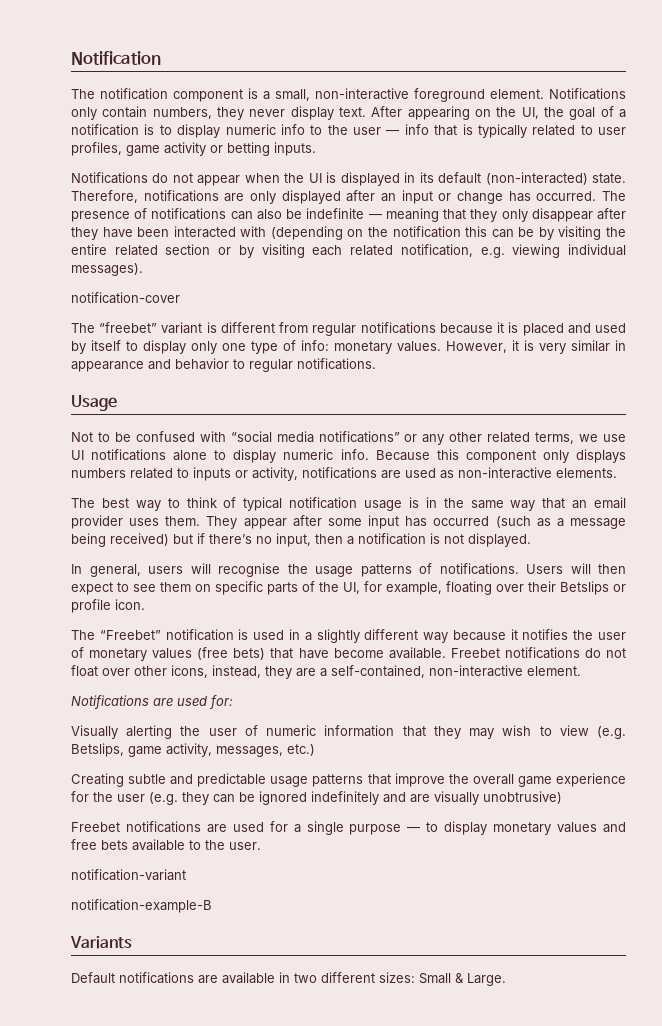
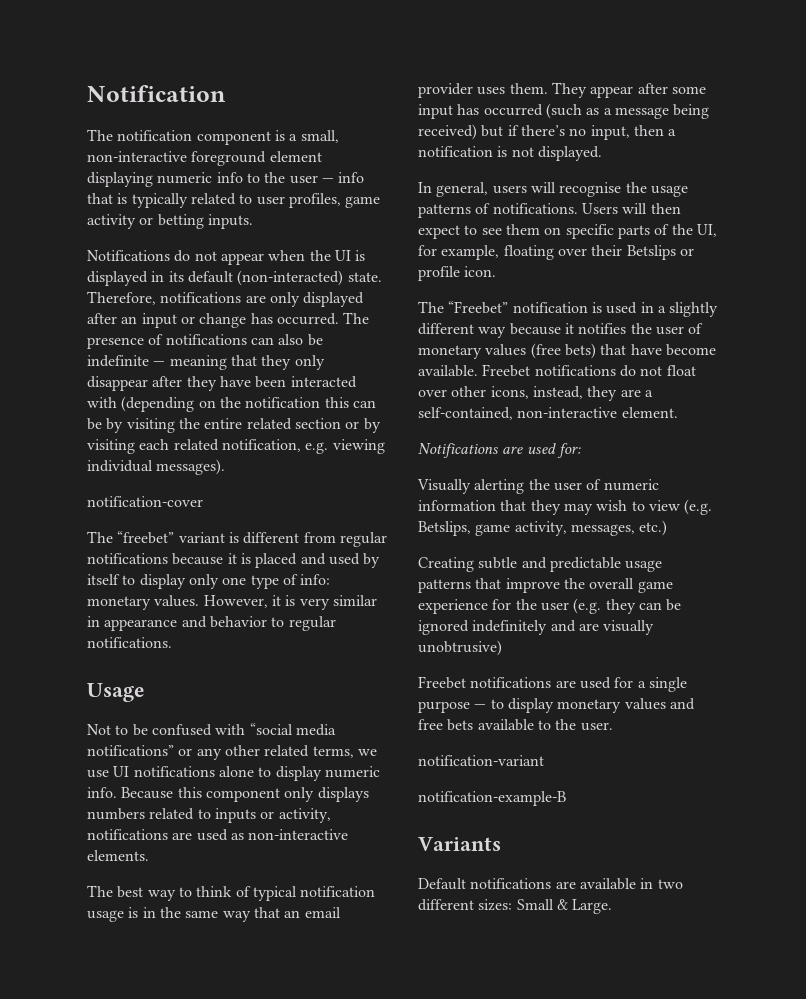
[490,88,626,100] [71,106,626,120] [71,124,221,138] element. Notifications only contain numbers, they never display text. After appearing on the UI, the goal of a notification is to display -> [269,151,322,162] [87,172,153,187] element displaying

